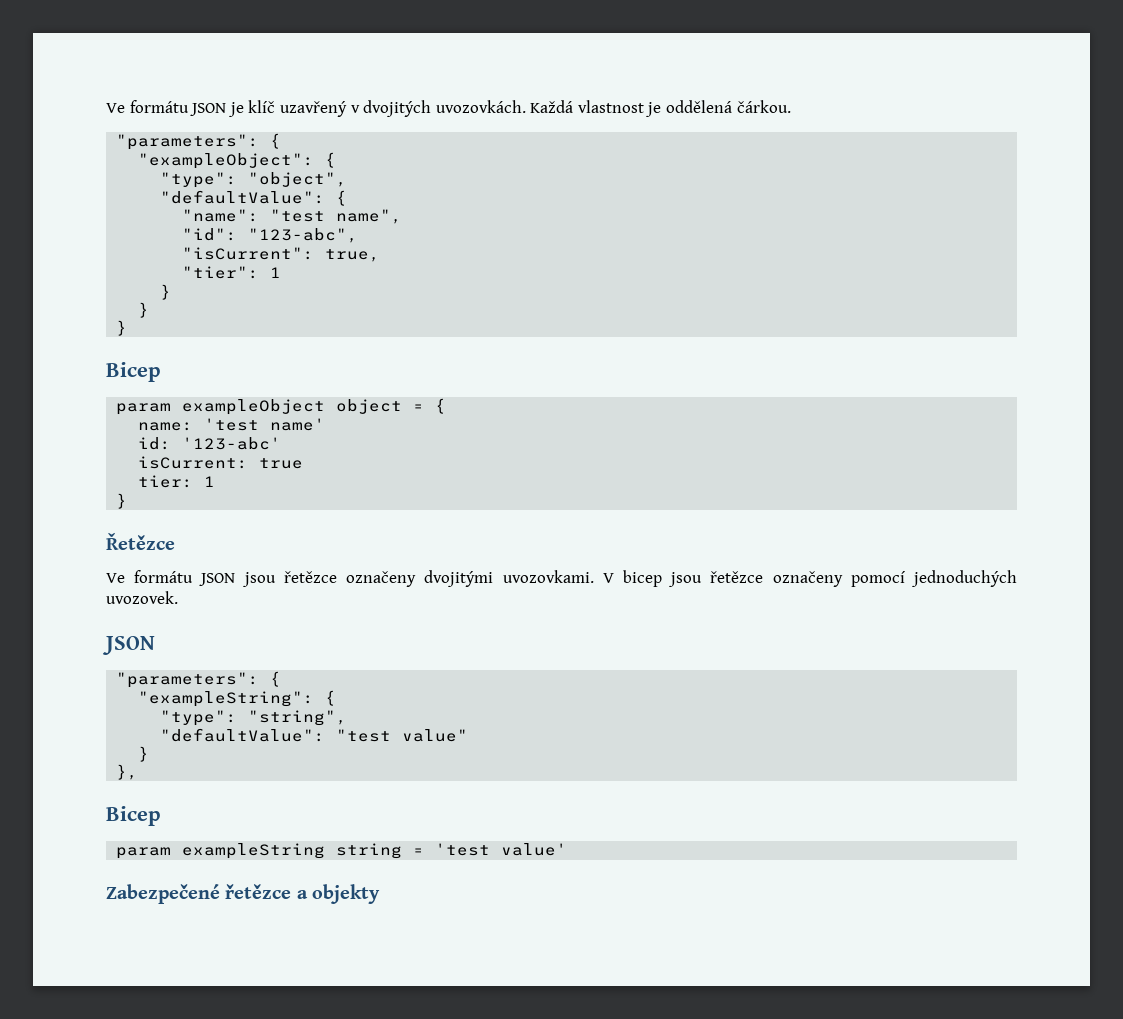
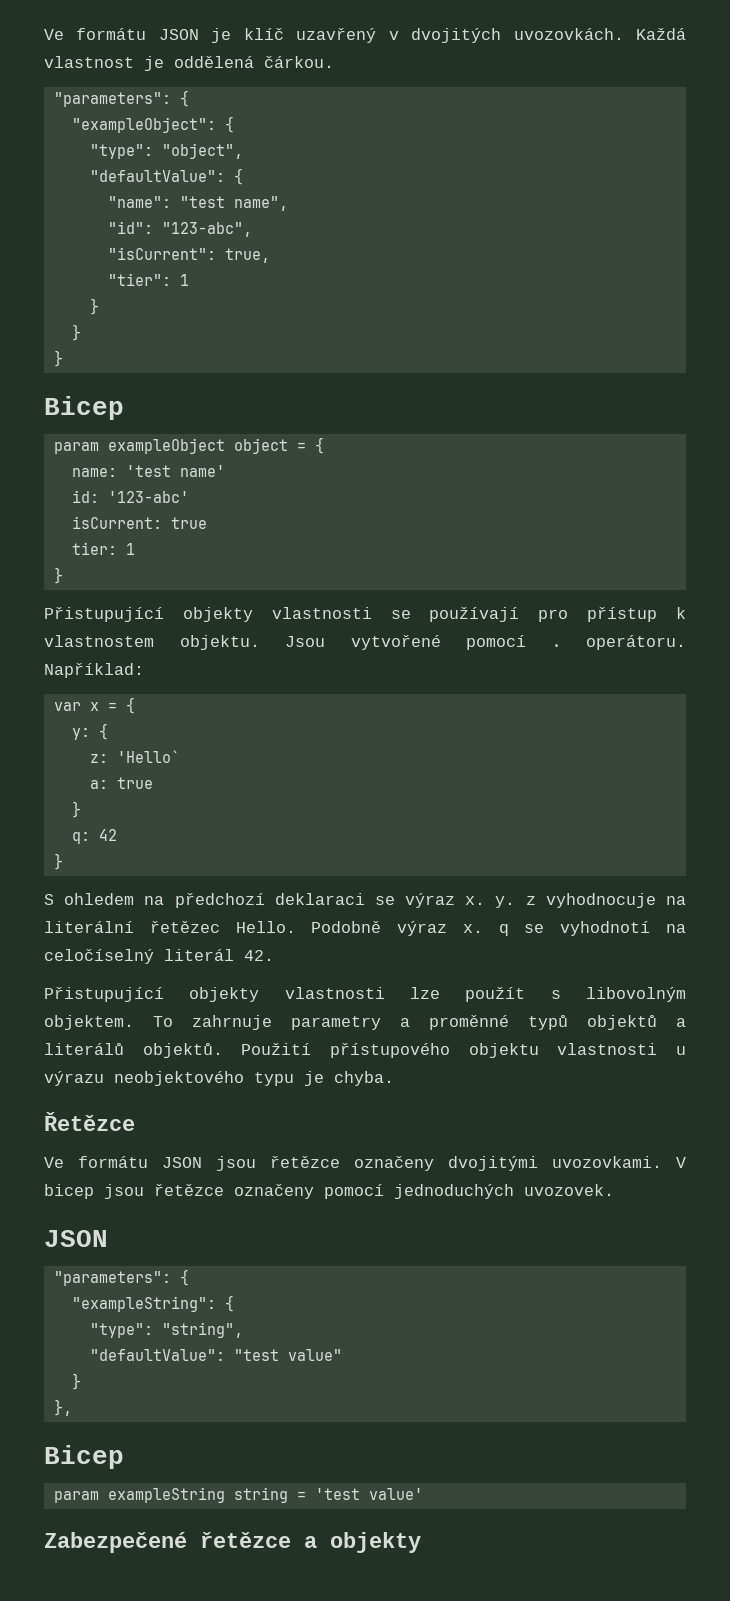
(128, 501) none -> [44,607,686,622] [44,635,686,650] [44,663,144,678] [53,697,135,714] [71,723,108,740] [89,750,180,763] [89,777,153,789] [71,801,81,818] [71,829,117,844] [53,853,63,870] [44,893,686,908] [44,921,686,936] [44,949,274,964] [44,987,686,1002] [44,1015,686,1030] [44,1043,686,1058] [44,1071,394,1086] // Přistupující objekty vlastnosti se používají pro přístup k vlastnostem objektu. Jsou vytvořené pomocí . operátoru. Například: // var x = { // y: { // z: 'Hello` // a: true // } // q: 42 // } // S ohledem na předchozí deklaraci se výraz x. y. z vyhodnocuje na literální řetězec Hello. Podobně výraz x. q se vyhodnotí na celočíselný literál 42. // Přistupující objekty vlastnosti lze použít s libovolným objektem. To zahrnuje parametry a proměnné typů objektů a literálů objektů. Použití přístupového objektu vlastnosti u výrazu neobjektového typu je chyba.

